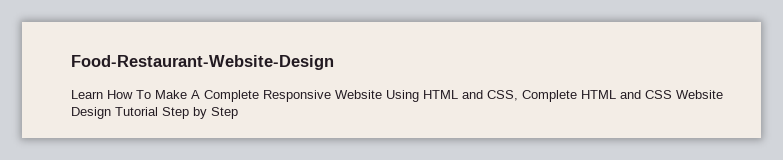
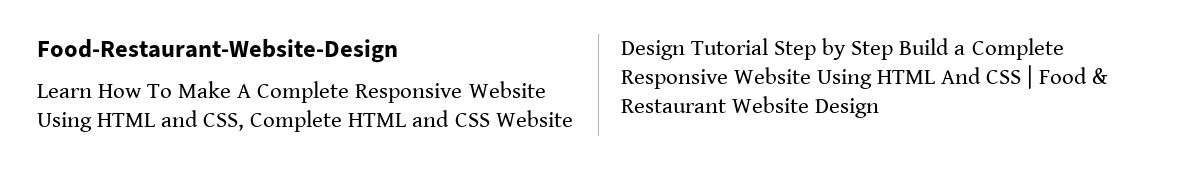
(238, 113) none -> [899,38,1064,60] [621,65,1108,89] [621,96,880,118] Build a Complete Responsive Website Using HTML And CSS | Food & Restaurant Website Design

